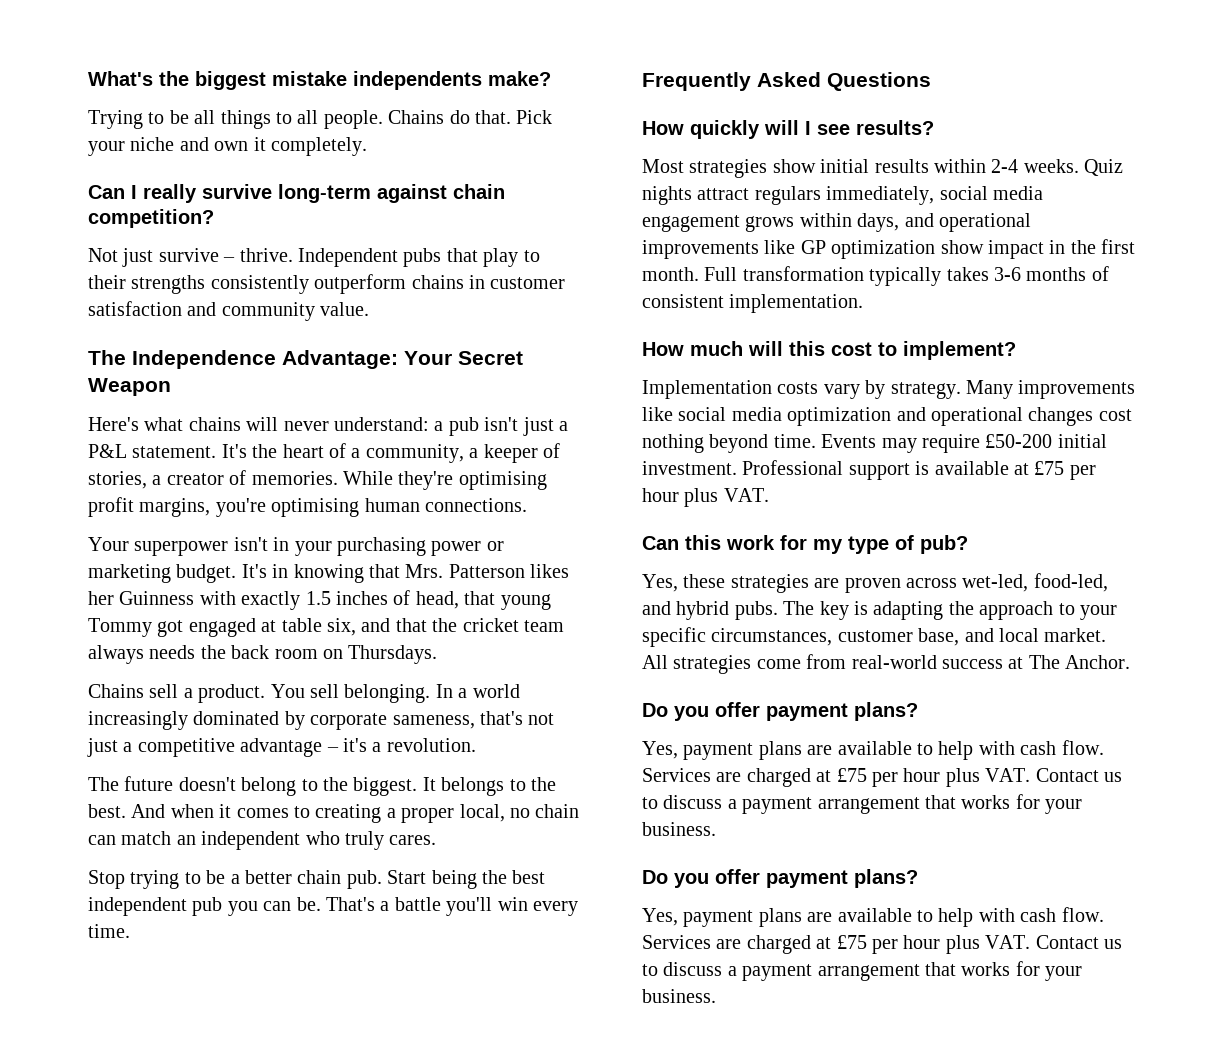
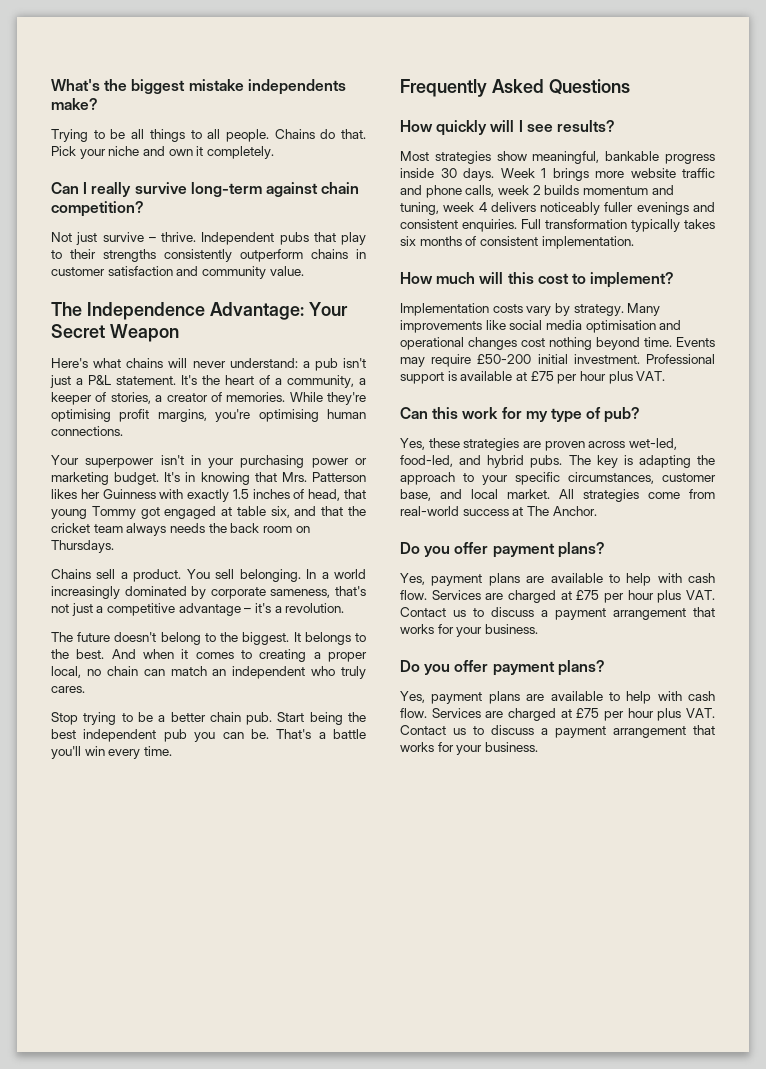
[820,159,1124,176] [642,186,1043,205] [642,213,1031,232] [642,239,1136,259] [642,267,699,281] initial results within 2-4 weeks. Quiz nights attract regulars immediately, social media engagement grows within days, and operational improvements like GP optimization show impact in the first month. -> [532,151,715,164] [400,168,715,181] [400,185,674,198] [400,202,715,215] [400,219,517,232] meaningful, bankable progress inside 30 days. Week 1 brings more website traffic and phone calls, week 2 builds momentum and tuning, week 4 delivers noticeably fuller evenings and consistent enquiries.
[994,267,1021,281] 3-6 -> [400,236,416,246] six
[787,407,892,426] optimization -> [585,320,656,333] optimisation

